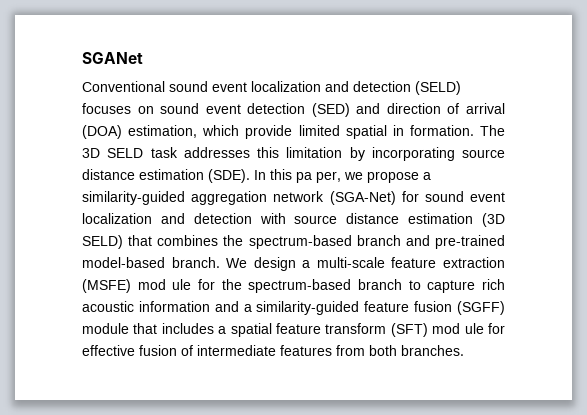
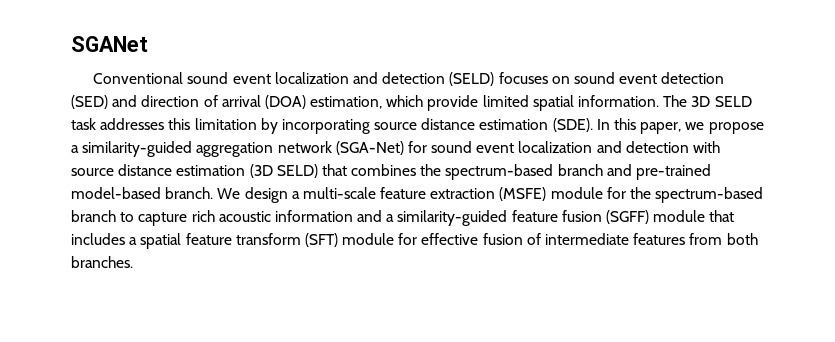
[392,125,474,136] in formation. -> [578,95,660,107] information.
[296,171,341,183] pa per, -> [640,122,682,134] paper,
[137,279,192,290] mod ule -> [550,187,603,199] module
[432,323,484,334] mod ule -> [342,233,395,245] module

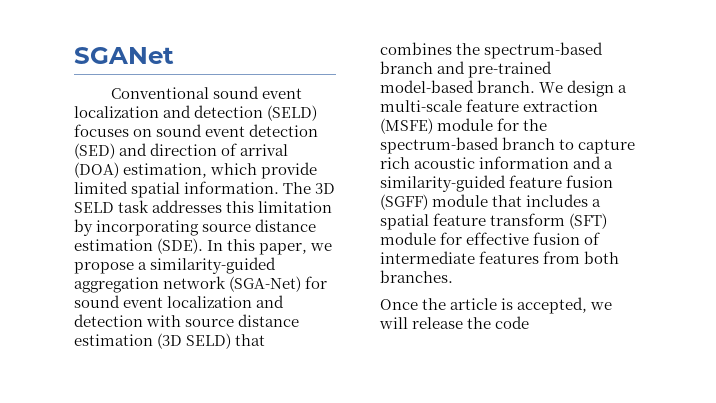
(133, 262) none -> [380,297,613,314] [379,316,530,329] // Once the article is accepted, we will release the code

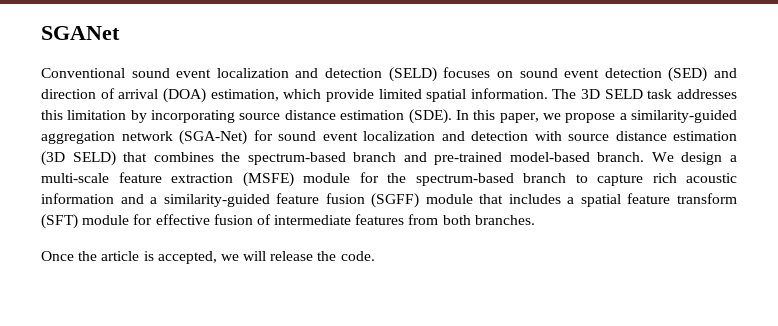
[495,316,530,329] code -> [340,251,375,261] code.

